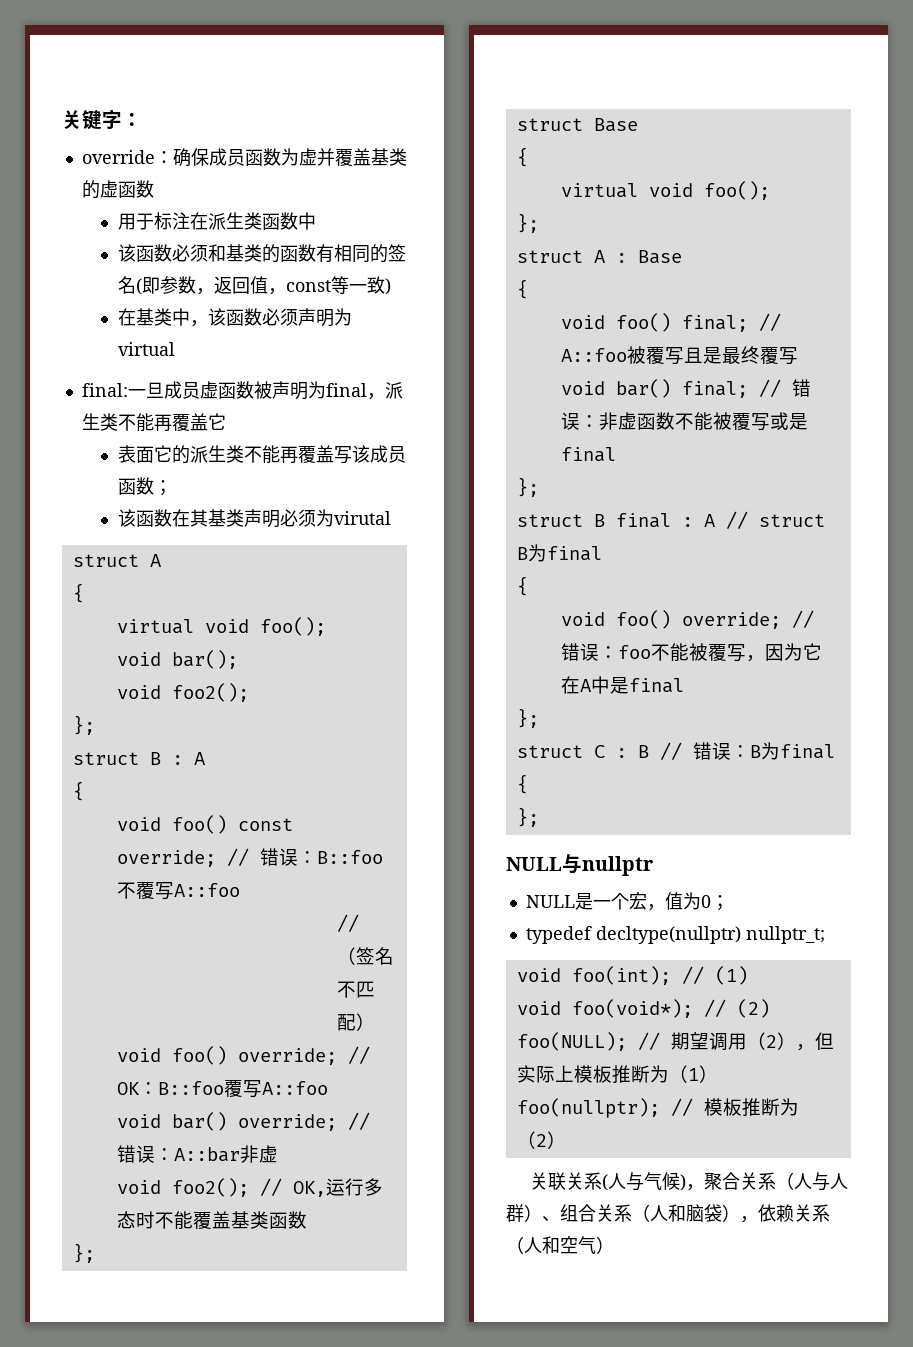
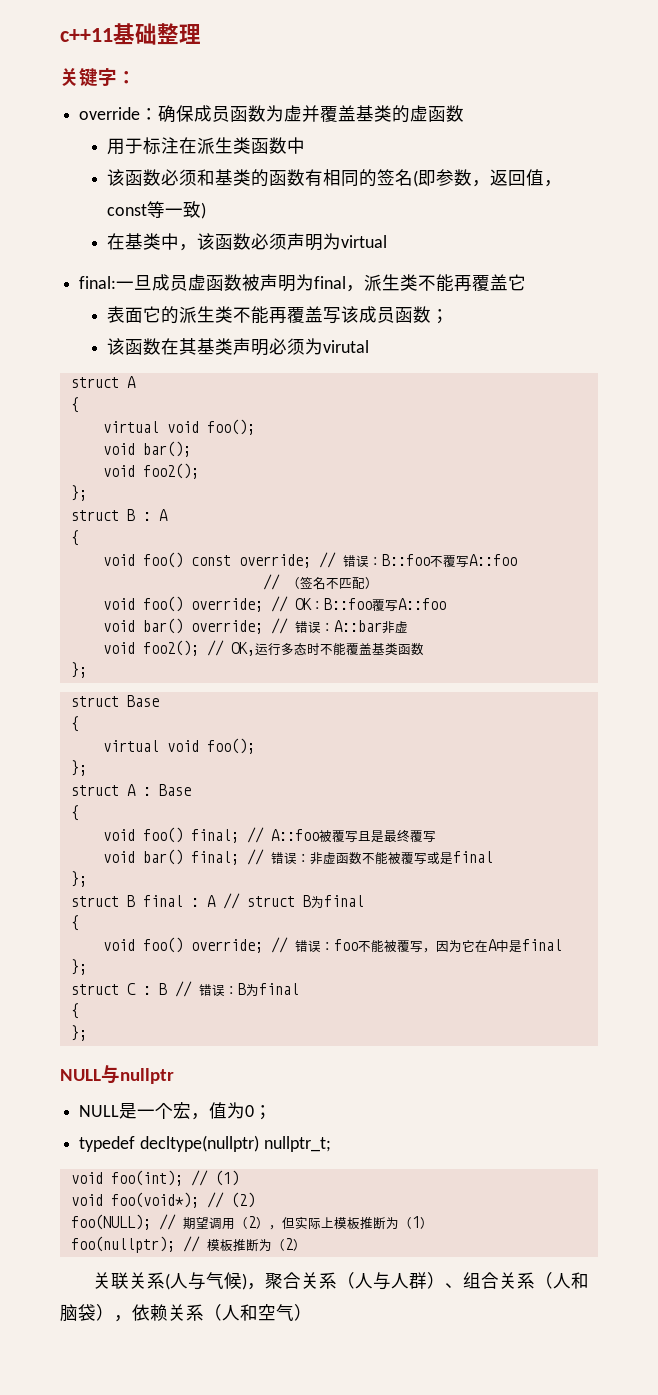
(62, 119) none -> [60,23,201,45] c++11基础整理 //

